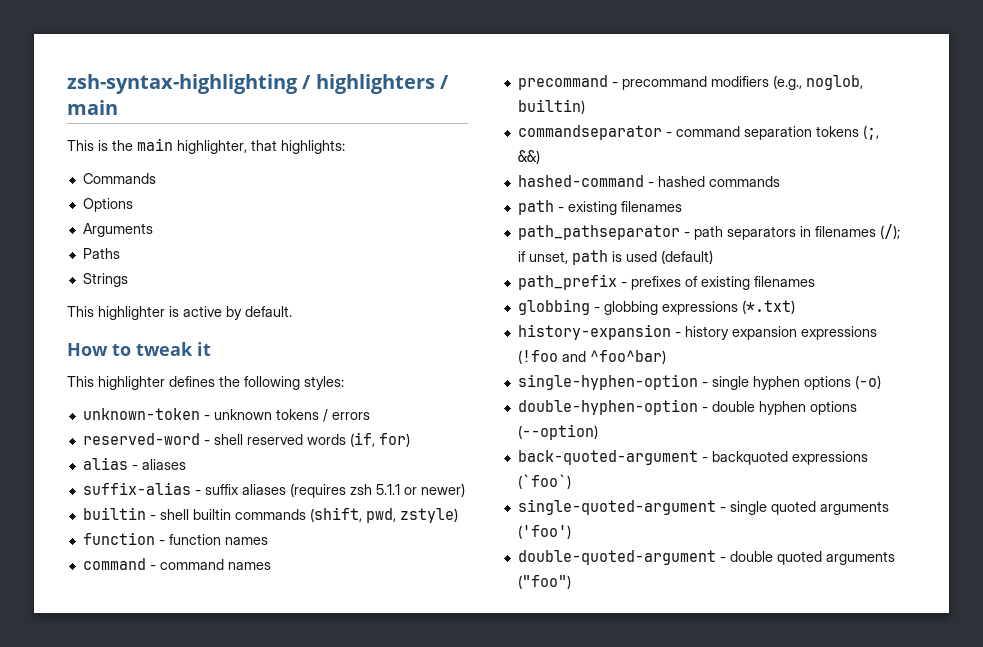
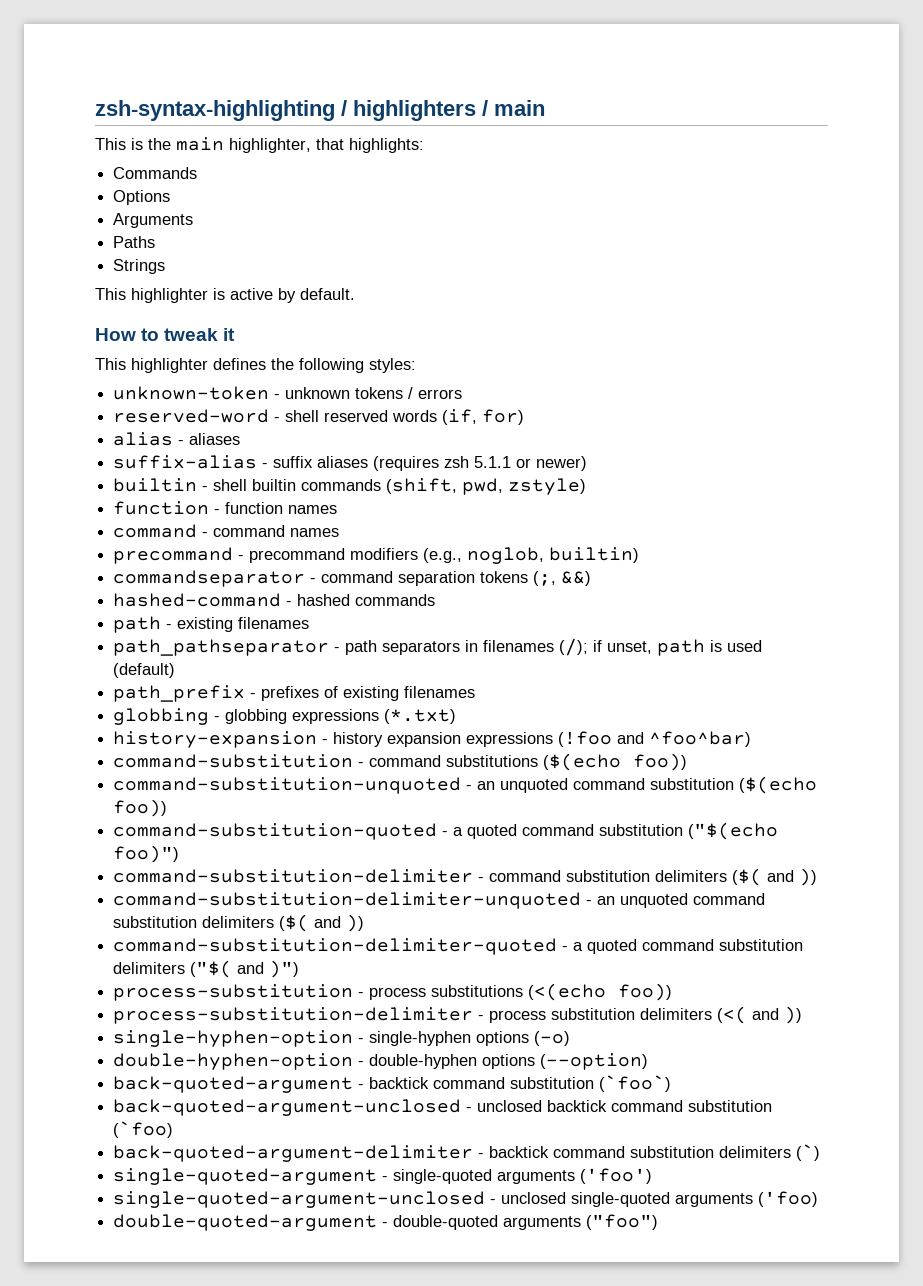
(666, 357) none -> [113,753,688,771] [113,776,818,794] [113,799,168,817] [113,822,779,840] [113,845,180,863] [113,868,818,886] [113,892,766,909] [113,914,365,932] [113,938,804,955] [113,960,300,978] [113,983,673,1001] [113,1006,803,1024] // command-substitution - command substitutions ($(echo foo)) // command-substitution-unquoted - an unquoted command substitution ($(echo foo)) // command-substitution-quoted - a quoted command substitution ("$(echo foo)") // command-substitution-delimiter - command substitution delimiters ($( and )) // command-substitution-delimiter-unquoted - an unquoted command substitution delimiters ($( and )) // command-substitution-delimiter-quoted - a quoted command substitution delimiters ("$( and )") // process-substitution - process substitutions (<(echo foo)) // process-substitution-delimiter - process substitution delimiters (<( and ))
[711,376,800,390] single hyphen -> [369,1031,472,1046] single-hyphen
[711,401,806,415] double hyphen -> [369,1054,478,1069] double-hyphen
[711,451,868,465] [517,474,571,489] backquoted expressions (`foo`) -> [369,1075,672,1092] [113,1099,773,1116] [113,1121,174,1138] [113,1144,821,1162] backtick command substitution (`foo`) // back-quoted-argument-unclosed - unclosed backtick command substitution (`foo) // back-quoted-argument-delimiter - backtick command substitution delimiters (`)
[729,501,816,515] single quoted -> [393,1169,493,1184] single-quoted
(571, 532) none -> [113,1191,819,1208] // single-quoted-argument-unclosed - unclosed single-quoted arguments ('foo)
[729,551,822,565] double quoted -> [393,1215,499,1230] double-quoted

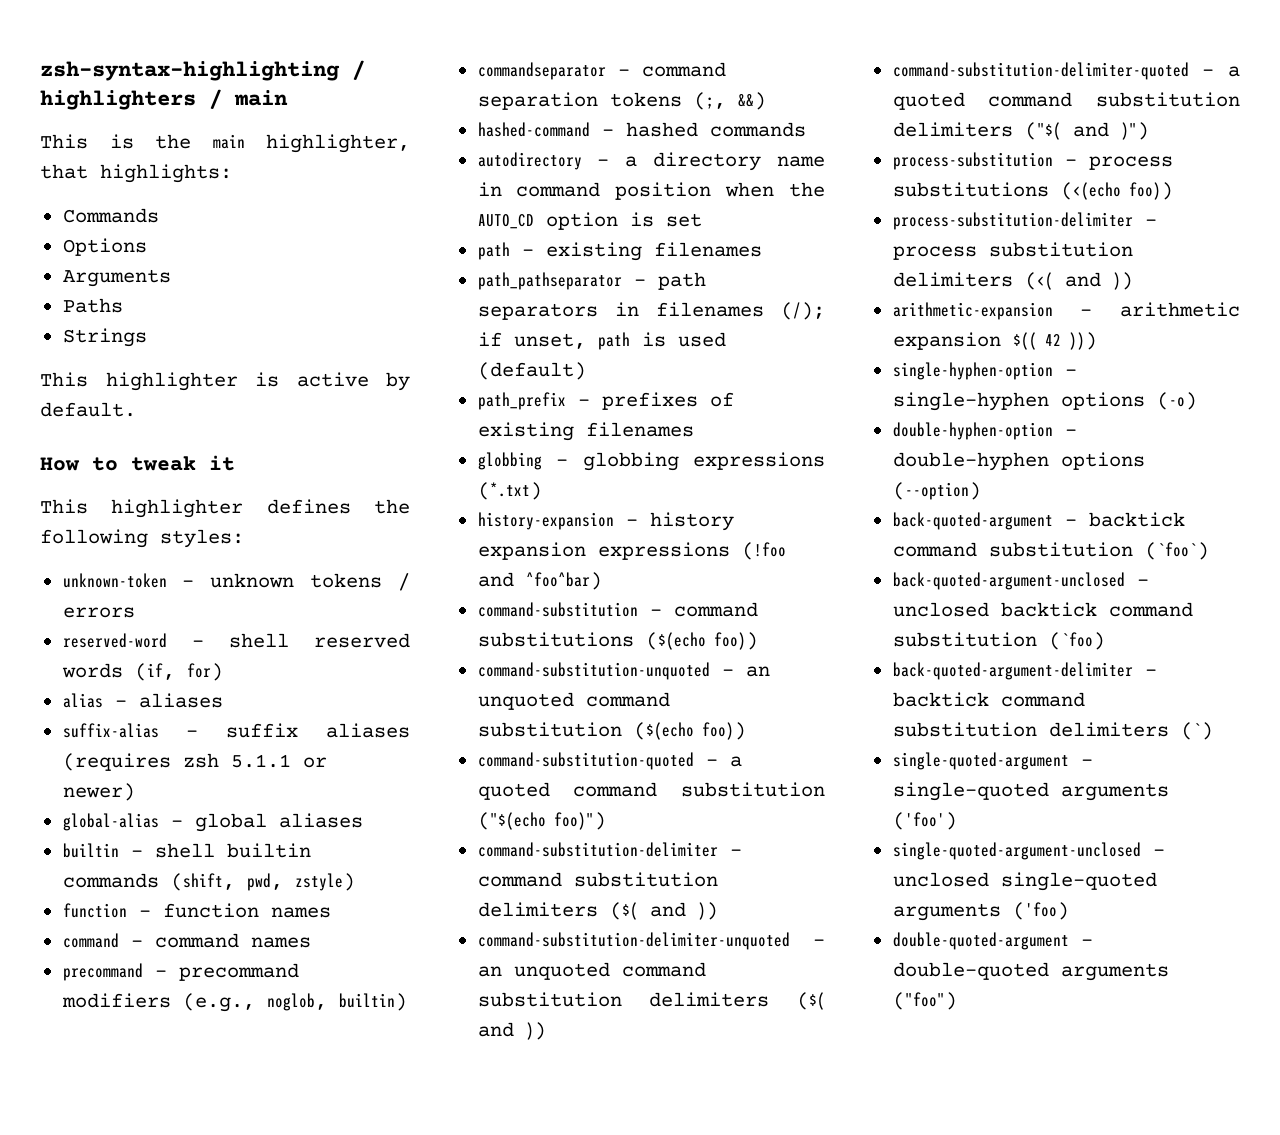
(588, 463) none -> [62,813,363,832] // global-alias - global aliases
(436, 600) none -> [477,152,825,171] [477,182,825,200] [477,212,702,230] // autodirectory - a directory name in command position when the AUTO_CD option is set
(803, 1015) none -> [892,302,1240,320] [892,332,1097,350] // arithmetic-expansion - arithmetic expansion $(( 42 )))

